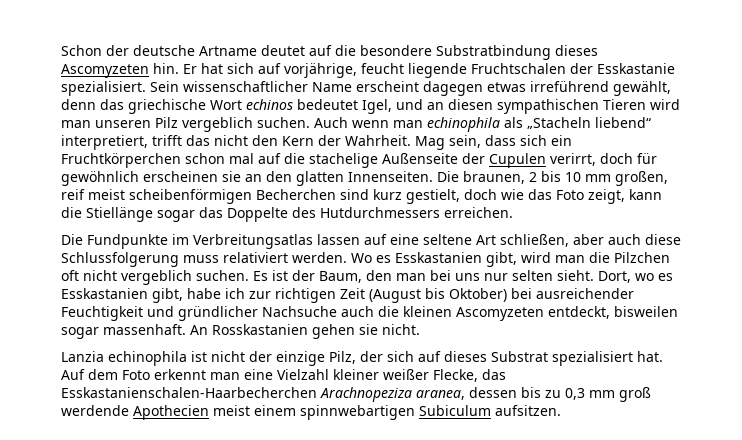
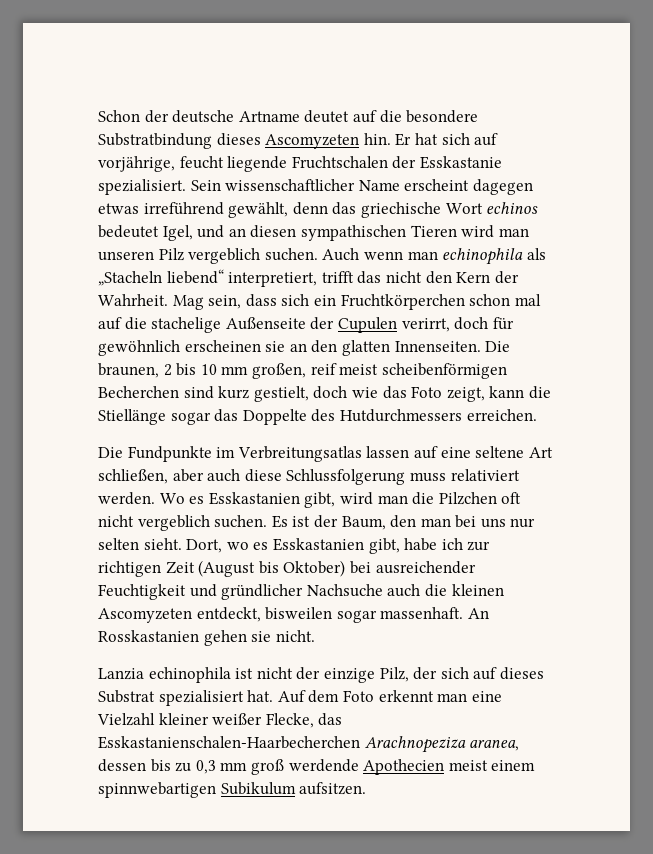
[419,405,491,416] Subiculum -> [220,782,296,795] Subikulum

